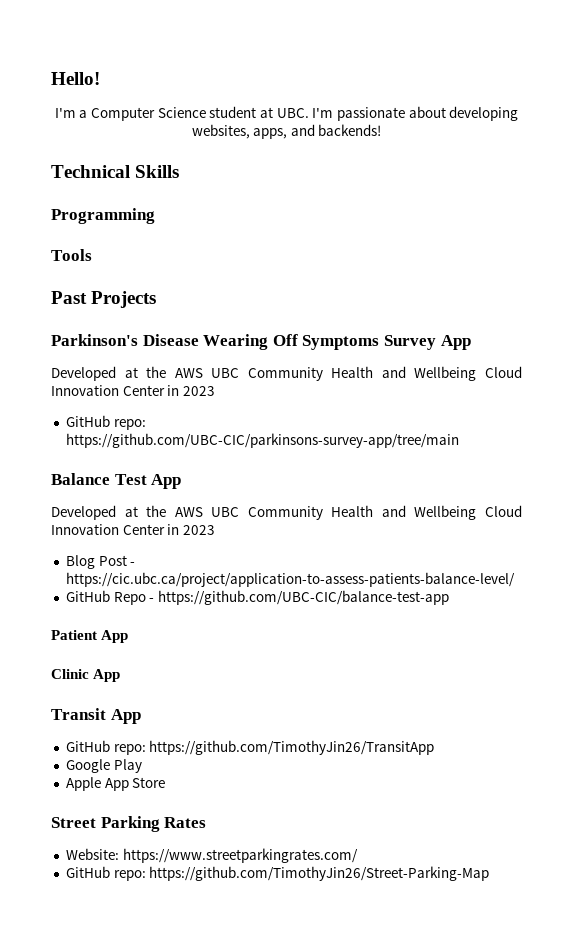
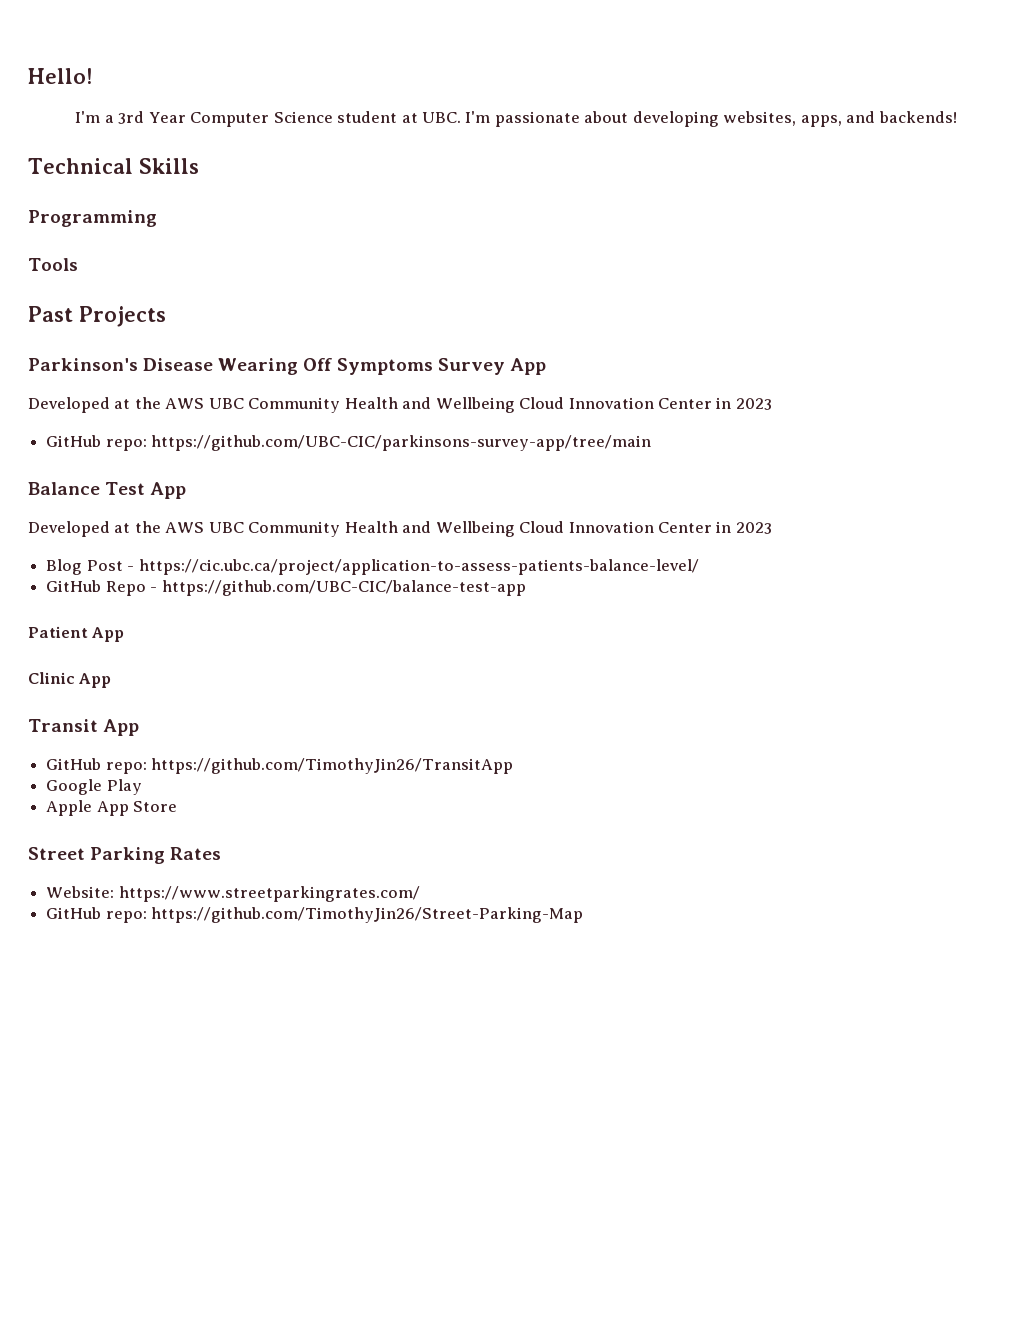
(88, 114) none -> [118,111,186,124] 3rd Year

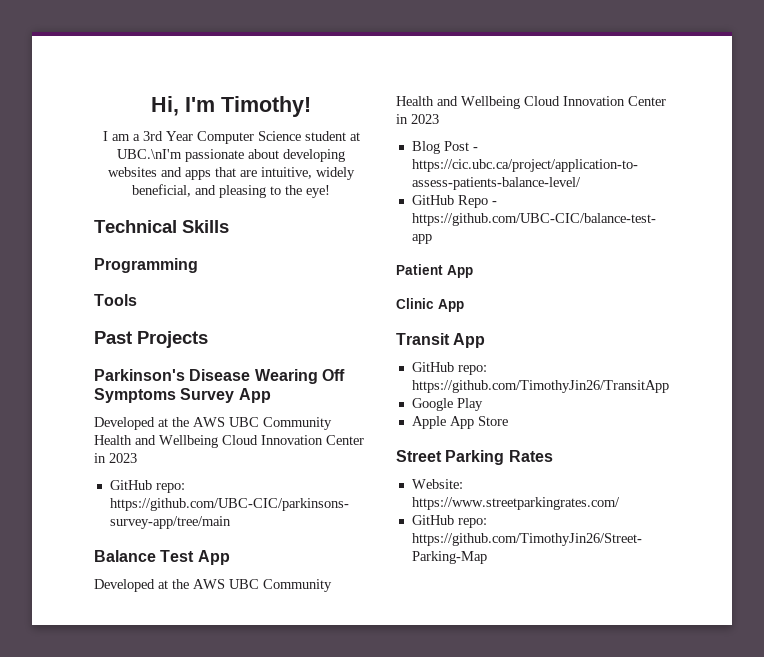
[28,68,92,84] [75,111,101,123] Hello! // I'm -> [151,96,311,117] [102,131,130,141] Hi, I'm Timothy! // I am
[421,111,491,123] UBC. I'm -> [117,149,182,159] UBC.\nI'm
[723,111,957,127] websites, apps, and backends! -> [108,167,355,180] [132,184,330,198] websites and apps that are intuitive, widely beneficial, and pleasing to the eye!

